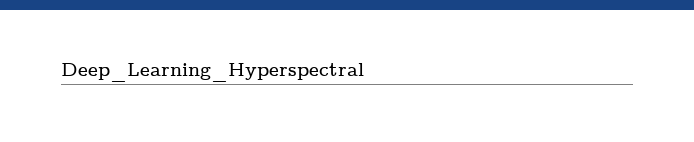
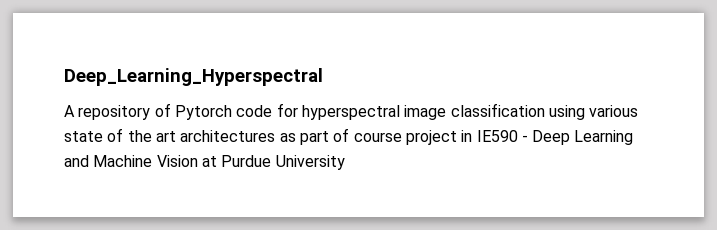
(364, 72) none -> [64,103,639,120] [64,128,634,145] [64,155,345,170] // A repository of Pytorch code for hyperspectral image classification using various state of the art architectures as part of course project in IE590 - Deep Learning and Machine Vision at Purdue University

